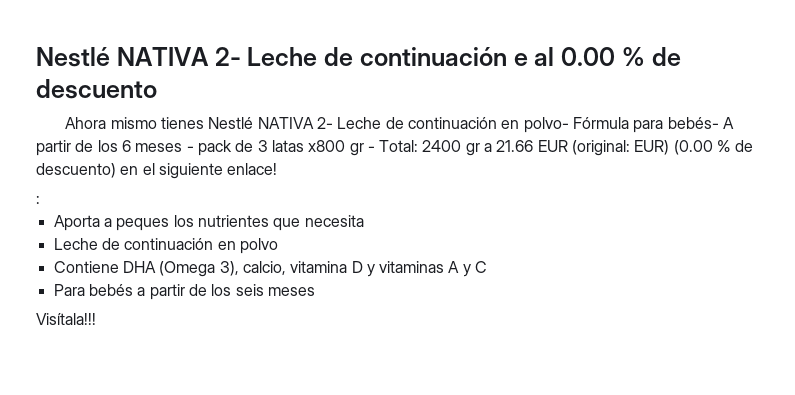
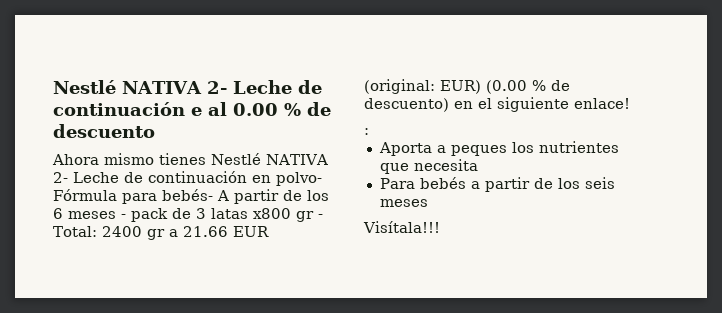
[53,238,278,254] [53,261,488,277] // Leche de continuación en polvo // Contiene DHA (Omega 3), calcio, vitamina D y vitaminas A y C -> (478, 165) none

